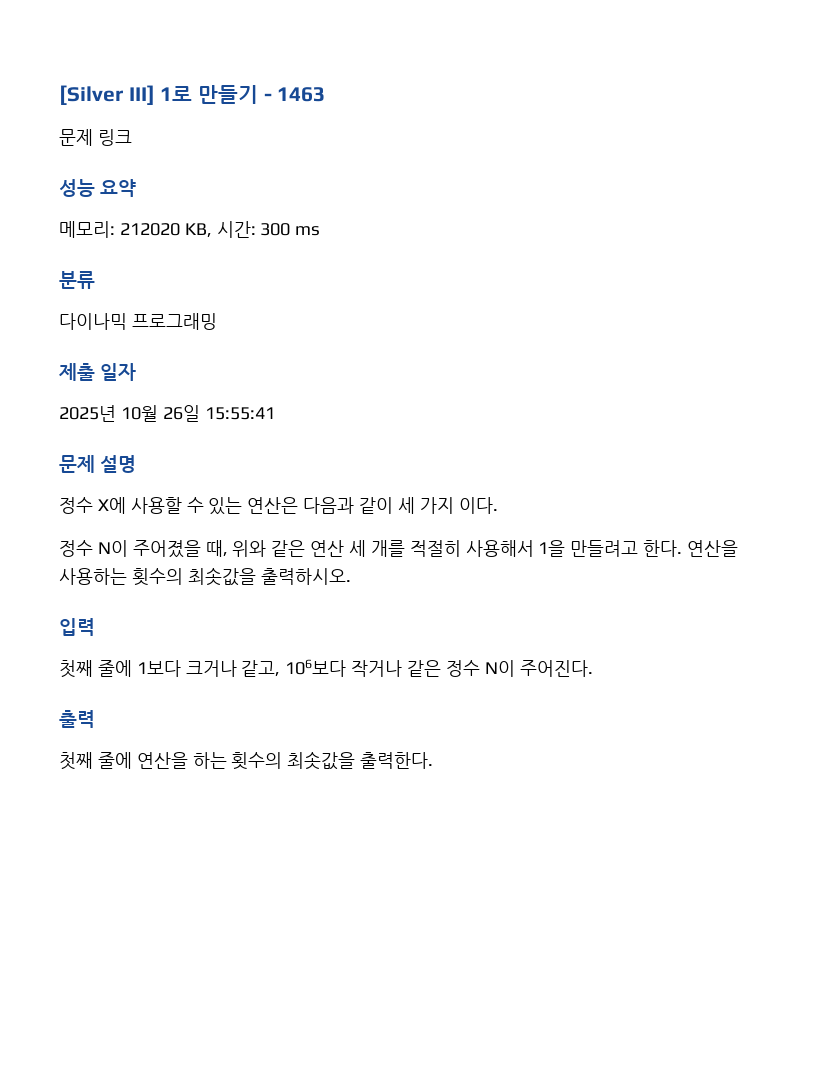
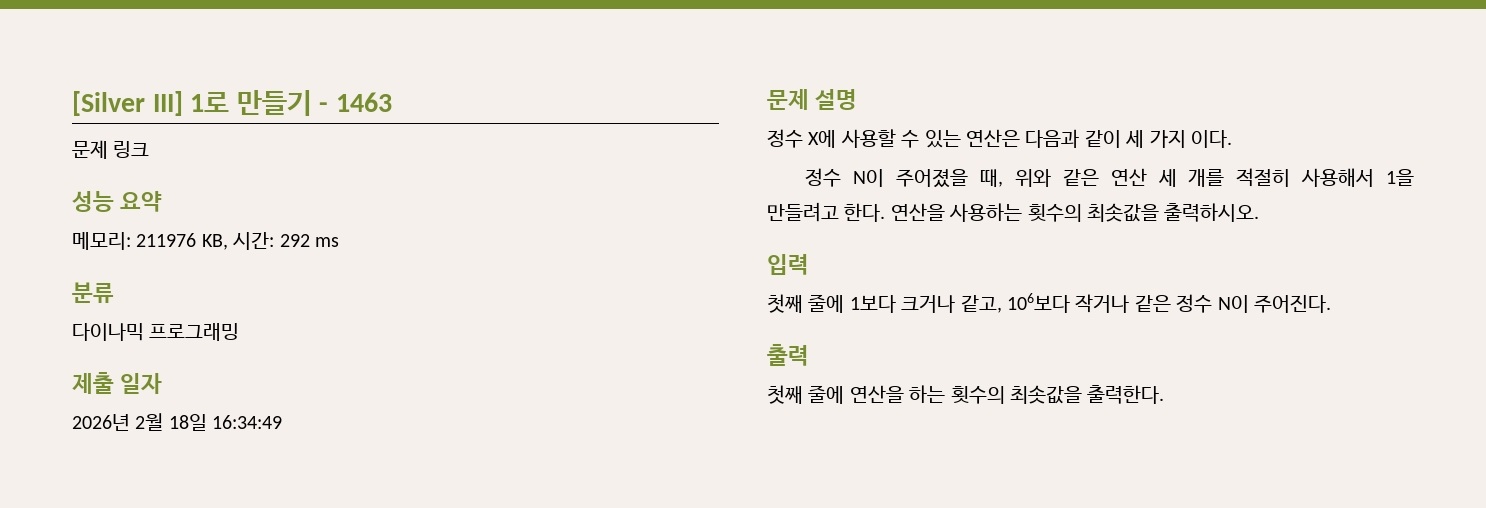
[119,223,180,236] 212020 -> [136,233,197,247] 211976
[260,223,291,236] 300 -> [279,234,310,247] 292
[59,405,275,422] 2025년 10월 26일 15:55:41 -> [72,413,283,431] 2026년 2월 18일 16:34:49

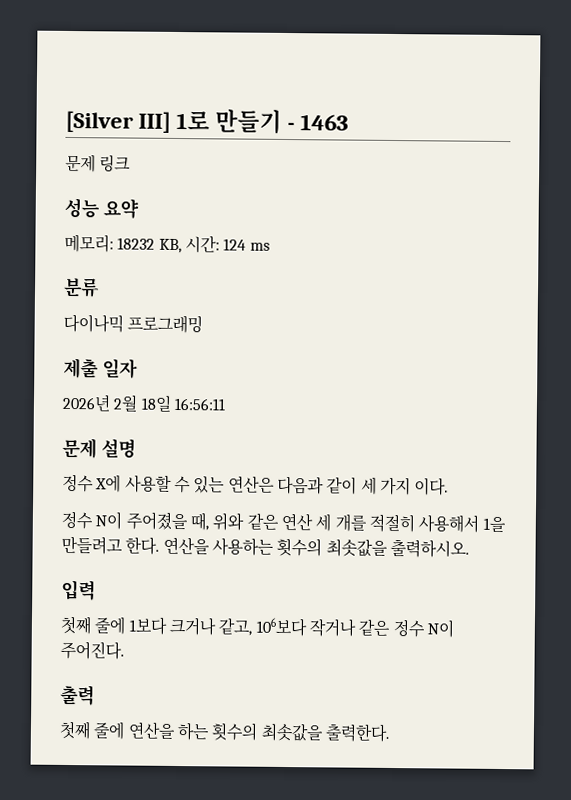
[136,233,197,247] 211976 -> [117,237,156,250] 18232
[279,234,310,247] 292 -> [223,238,247,251] 124
[212,415,283,429] 16:34:49 -> [173,397,226,411] 16:56:11

